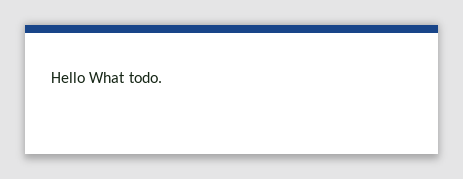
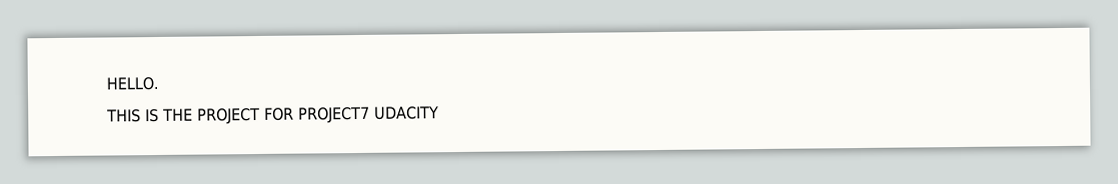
[51,72,162,83] Hello What todo. -> [106,76,159,91] [106,106,439,125] HELLO. // THIS IS THE PROJECT FOR PROJECT7 UDACITY

